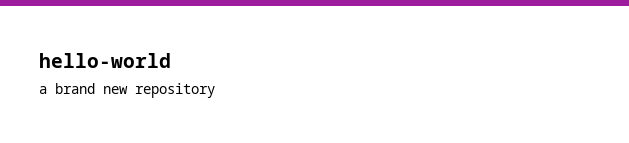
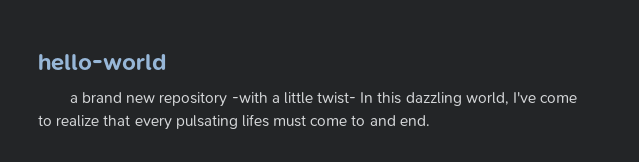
(215, 90) none -> [231,92,578,106] [38,114,430,130] -with a little twist- In this dazzling world, I've come to realize that every pulsating lifes must come to and end.

